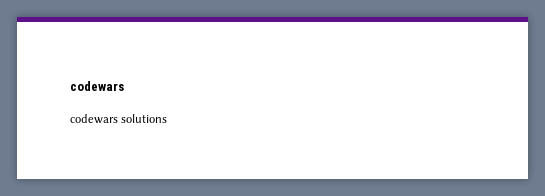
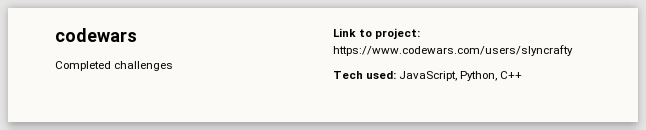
[70,114,168,124] codewars solutions -> [55,61,174,71] [333,28,421,39] [333,45,573,56] [333,71,523,81] Completed challenges // Link to project: https://www.codewars.com/users/slyncrafty // Tech used: JavaScript, Python, C++

